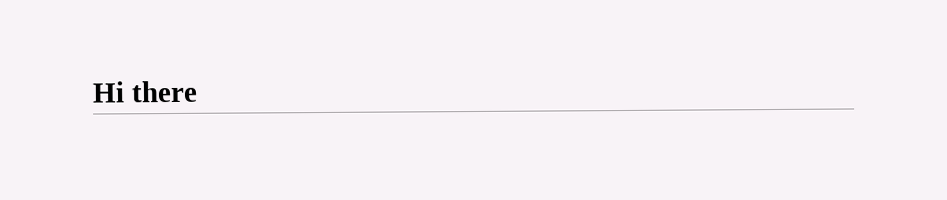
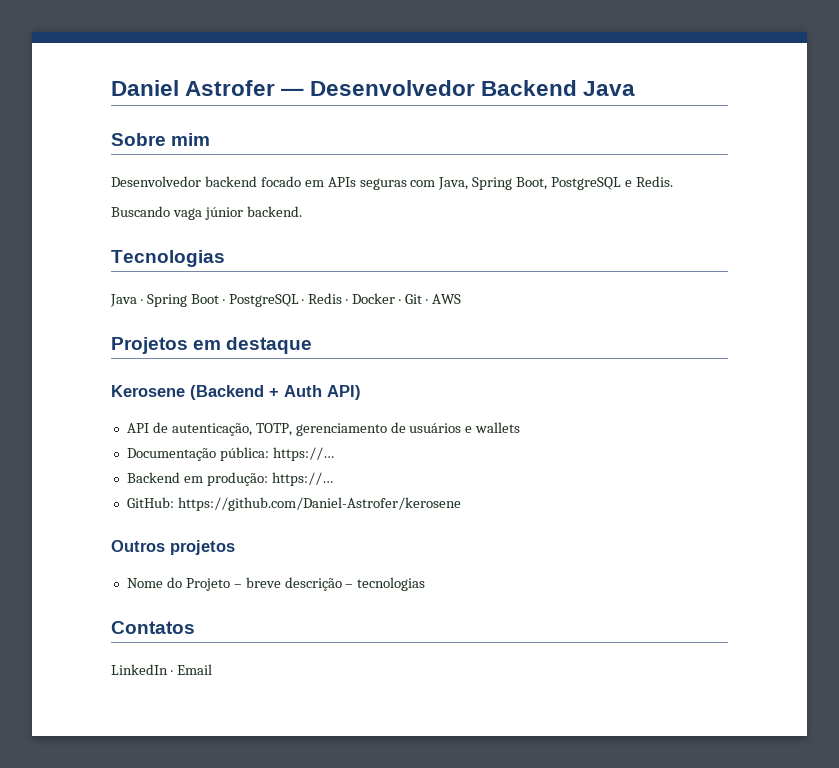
[92,80,198,103] Hi there -> [111,80,636,96] [111,133,211,146] [111,176,673,190] [111,206,302,220] [111,250,225,267] [110,293,461,307] [111,337,313,354] [111,385,361,400] [126,422,521,436] [126,447,334,461] [126,472,333,486] [126,497,461,511] [111,540,235,555] [126,577,426,591] [111,621,195,634] [111,664,212,675] Daniel Astrofer — Desenvolvedor Backend Java // Sobre mim // Desenvolvedor backend focado em APIs seguras com Java, Spring Boot, PostgreSQL e Redis. // Buscando vaga júnior backend. // Tecnologias // Java · Spring Boot · PostgreSQL · Redis · Docker · Git · AWS // Projetos em destaque // Kerosene (Backend + Auth API) // API de autenticação, TOTP, gerenciamento de usuários e wallets // Documentação pública: https://… // Backend em produção: https://… // GitHub: https://github.com/Daniel-Astrofer/kerosene // Outros projetos // Nome do Projeto – breve descrição – tecnologias // Contatos // LinkedIn · Email

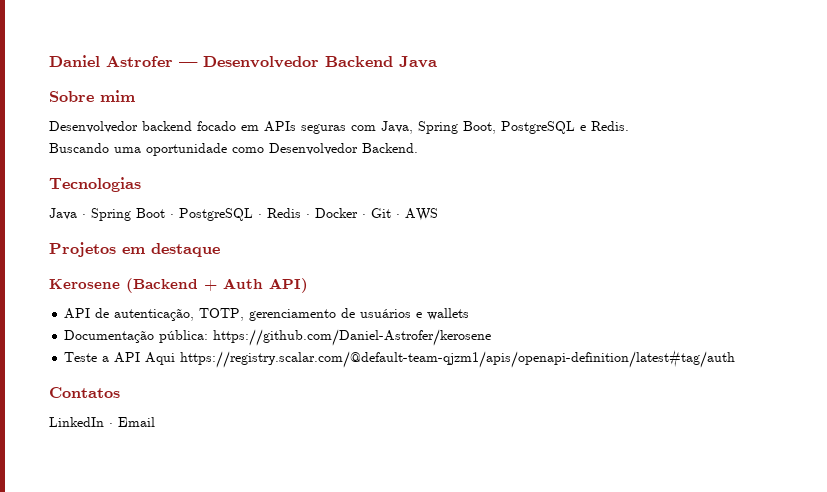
[172,206,302,220] vaga júnior backend. -> [114,143,418,156] uma oportunidade como Desenvolvedor Backend.
[272,447,334,461] [126,472,333,486] [126,497,461,511] [111,540,235,555] [126,577,426,591] https://… // Backend em produção: https://… // GitHub: https://github.com/Daniel-Astrofer/kerosene // Outros projetos // Nome do Projeto – breve descrição – tecnologias -> [213,329,492,346] [64,350,736,368] https://github.com/Daniel-Astrofer/kerosene // Teste a API Aqui https://registry.scalar.com/@default-team-qjzm1/apis/openapi-definition/latest#tag/auth

